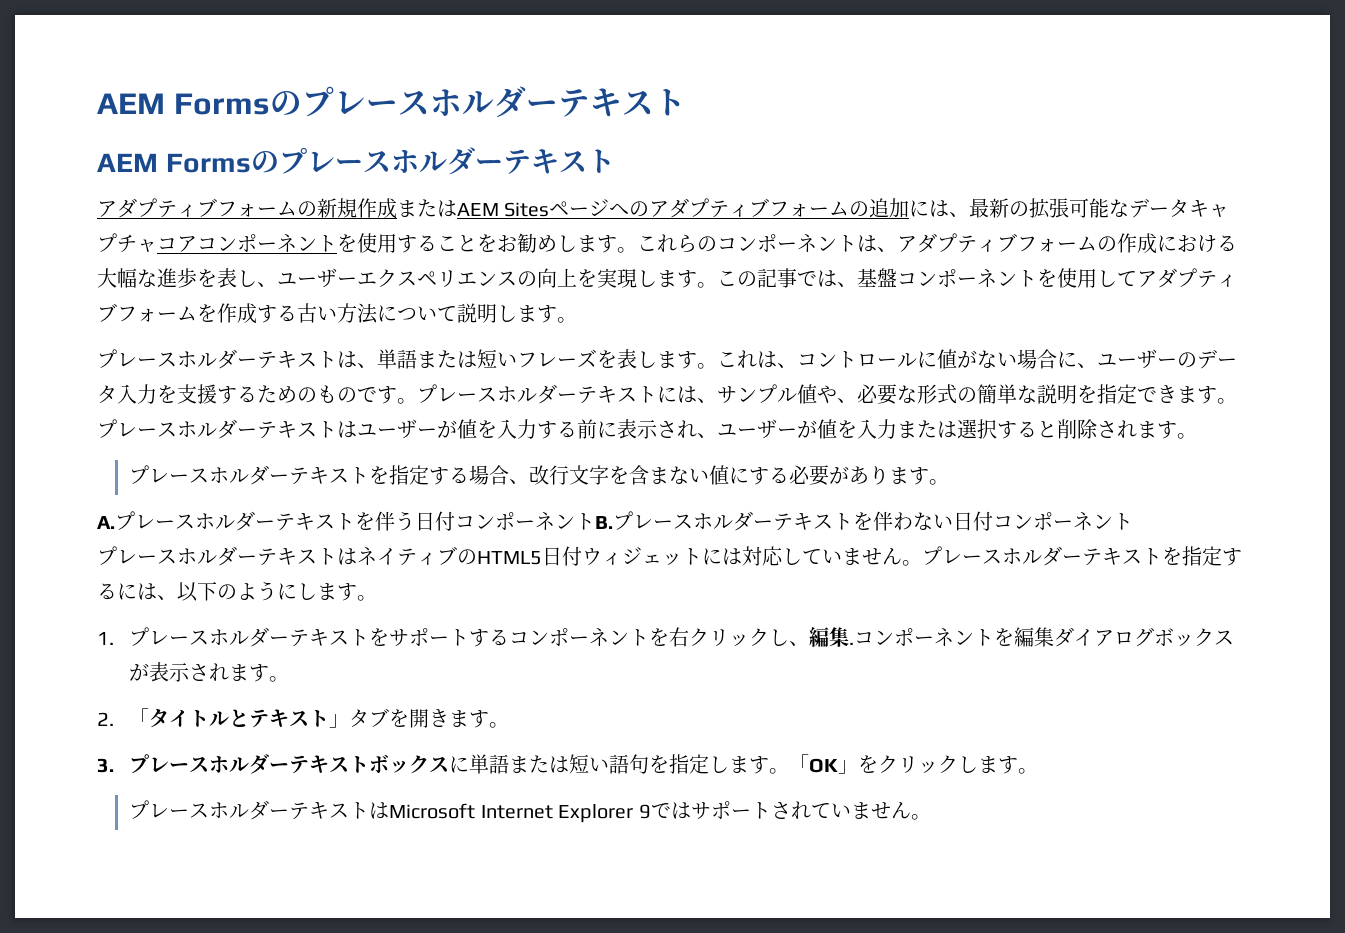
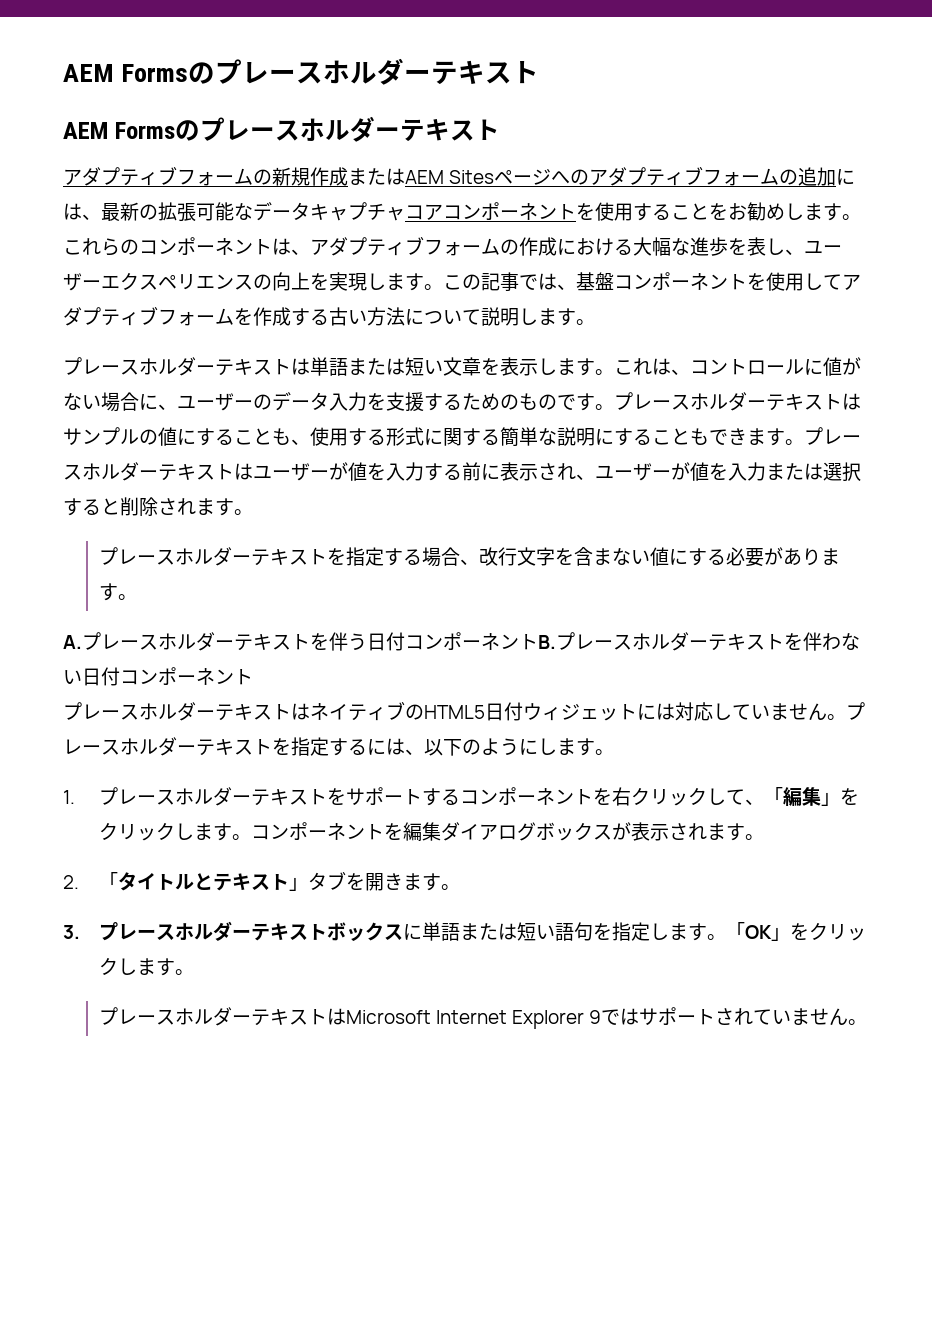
[357,349,637,369] 、単語または短いフレーズを表 -> [310,357,538,376] 単語または短い文章を表示
[657,386,717,403] には、 -> [842,393,861,410] は
[797,384,1137,405] 値や、必要な形式の簡単な説明を指定 -> [139,427,709,447] の値にすることも、使用する形式に関する簡単な説明にすることも
[789,627,855,647] 、編集. -> [725,787,859,806] [98,822,251,841] て、「編集」をクリックします。

